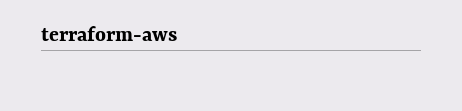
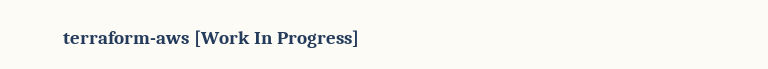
(177, 33) none -> [193,30,359,48] [Work In Progress]

